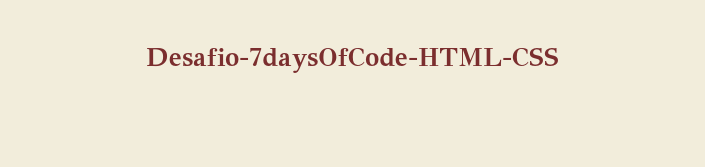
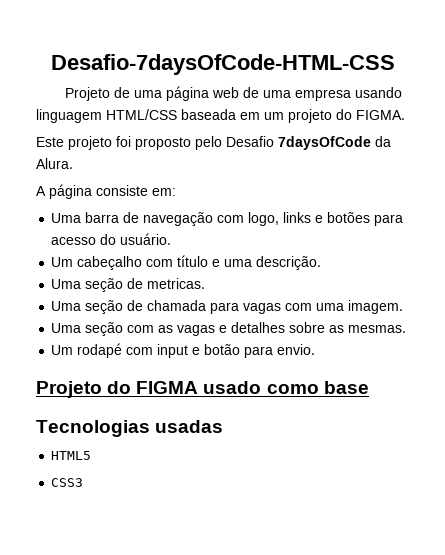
(559, 60) none -> [64,86,402,101] [36,109,405,123] [36,136,391,150] [36,158,73,169] [36,184,176,199] [51,212,404,226] [51,233,172,245] [51,255,322,270] [51,278,206,292] [51,300,404,314] [51,322,407,336] [51,343,316,358] [36,381,369,398] [36,420,224,437] [51,451,92,460] [51,478,84,487] // Projeto de uma página web de uma empresa usando linguagem HTML/CSS baseada em um projeto do FIGMA. // Este projeto foi proposto pelo Desafio 7daysOfCode da Alura. // A página consiste em: // Uma barra de navegação com logo, links e botões para acesso do usuário. // Um cabeçalho com título e uma descrição. // Uma seção de metricas. // Uma seção de chamada para vagas com uma imagem. // Uma seção com as vagas e detalhes sobre as mesmas. // Um rodapé com input e botão para envio. // Projeto do FIGMA usado como base // Tecnologias usadas // HTML5 // CSS3

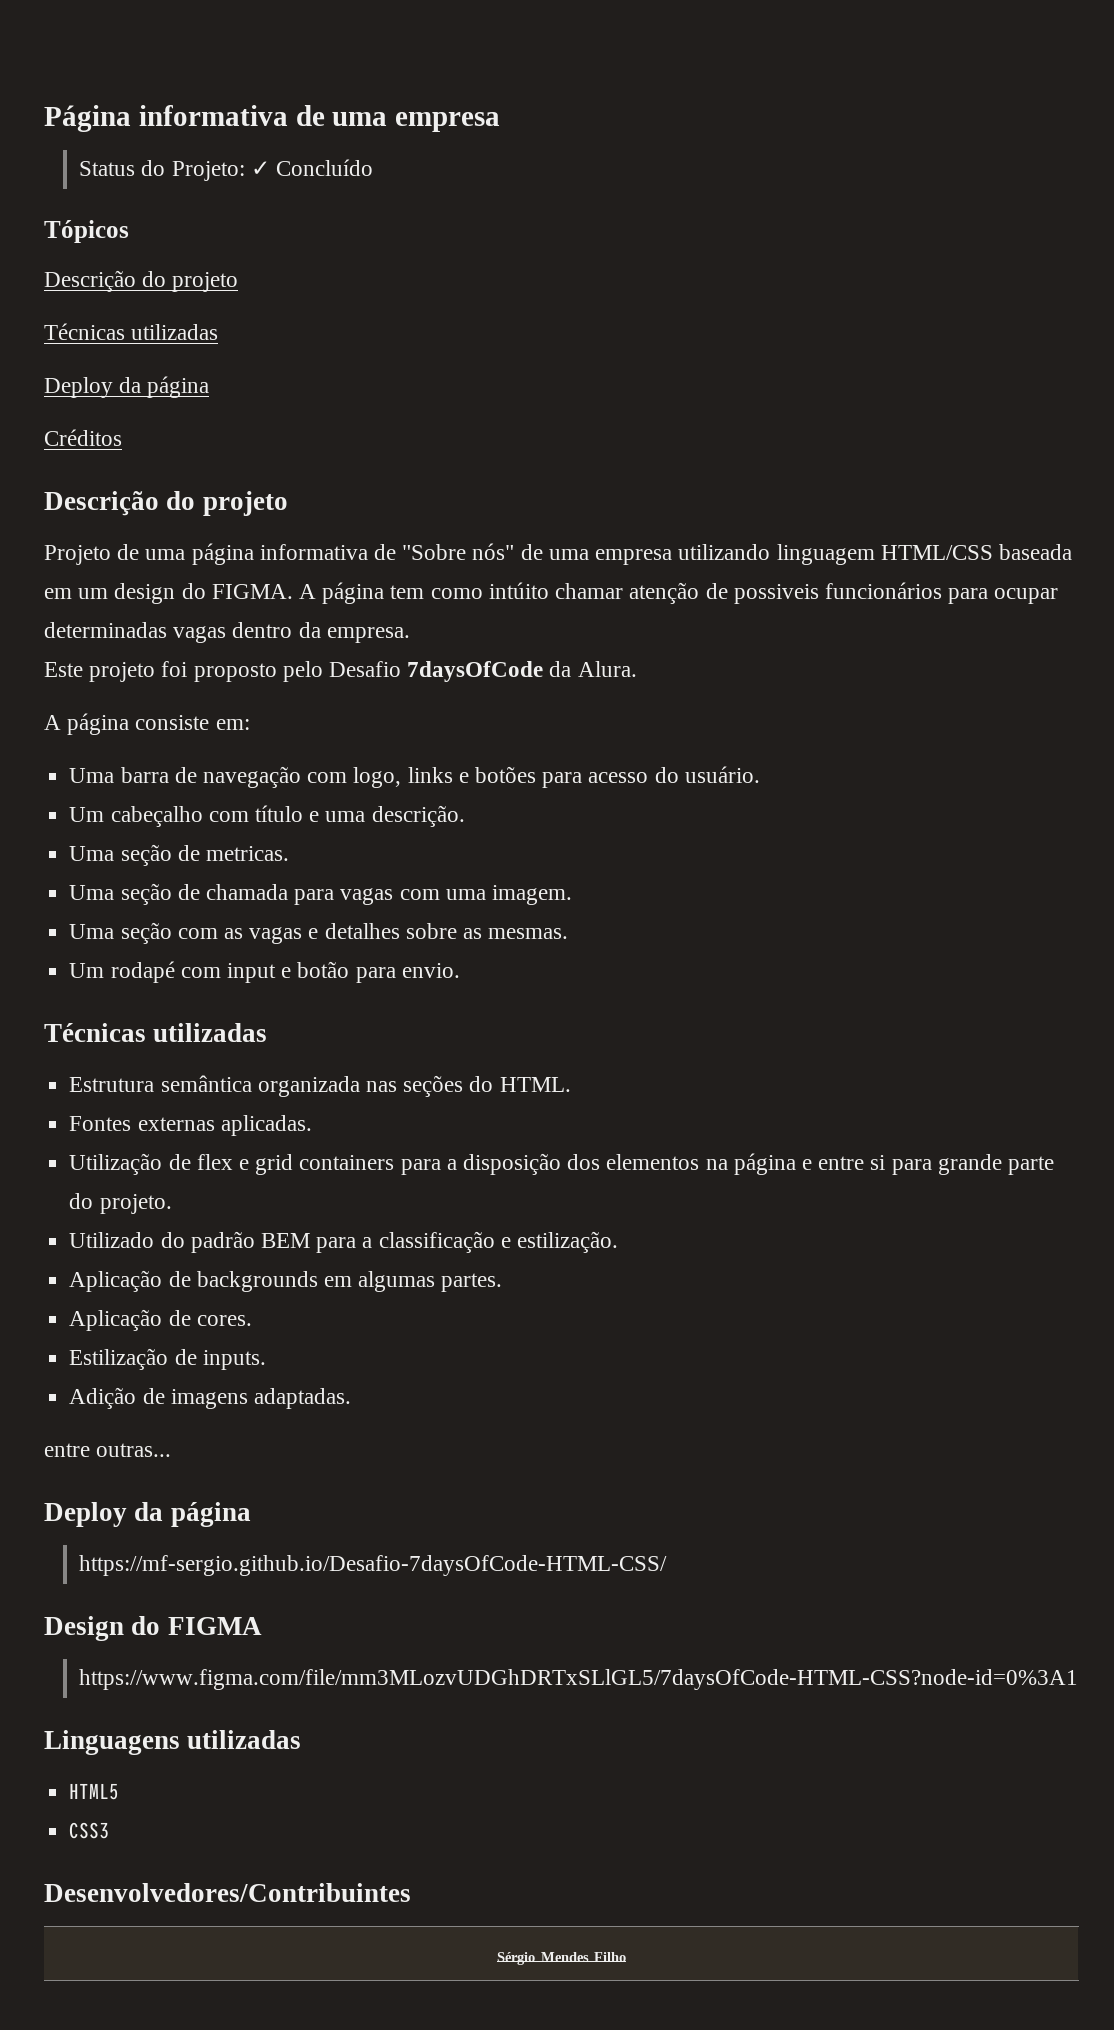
[50,54,395,75] Desafio-7daysOfCode-HTML-CSS -> [44,105,501,132] [79,159,374,181] [44,220,129,243] [44,270,239,292] [44,323,219,340] [44,376,210,398] [44,429,122,446] [44,491,288,516] Página informativa de uma empresa // Status do Projeto: ✓ Concluído // Tópicos // Descrição do projeto // Técnicas utilizadas // Deploy da página // Créditos // Descrição do projeto
[211,87,402,101] web de uma empresa usando -> [259,543,771,565] informativa de "Sobre nós" de uma empresa utilizando
[288,109,332,123] projeto -> [114,583,176,604] design
(405, 115) none -> [299,582,1059,604] [44,622,410,643] A página tem como intúito chamar atenção de possiveis funcionários para ocupar determinadas vagas dentro da empresa.
[36,381,369,398] [36,420,224,437] [51,451,92,460] [51,478,84,487] Projeto do FIGMA usado como base // Tecnologias usadas // HTML5 // CSS3 -> [44,1023,268,1042] [69,1075,571,1097] [69,1115,312,1136] [69,1153,1055,1175] [69,1193,172,1214] [69,1231,618,1253] [69,1270,503,1292] [69,1309,252,1331] [69,1348,266,1370] [69,1387,351,1409] [44,1443,172,1457] [44,1502,251,1527] [79,1555,668,1576] [44,1616,262,1641] [79,1669,1079,1690] [44,1730,302,1755] [69,1783,120,1800] [69,1822,110,1839] [44,1883,411,1902] [496,1952,627,1965] Técnicas utilizadas // Estrutura semântica organizada nas seções do HTML. // Fontes externas aplicadas. // Utilização de flex e grid containers para a disposição dos elementos na página e entre si para grande parte do projeto. // Utilizado do padrão BEM para a classificação e estilização. // Aplicação de backgrounds em algumas partes. // Aplicação de cores. // Estilização de inputs. // Adição de imagens adaptadas. // entre outras... // Deploy da página // https://mf-sergio.github.io/Desafio-7daysOfCode-HTML-CSS/ // Design do FIGMA // https://www.figma.com/file/mm3MLozvUDGhDRTxSLlGL5/7daysOfCode-HTML-CSS?node-id=0%3A1 // Linguagens utilizadas // HTML5 // CSS3 // Desenvolvedores/Contribuintes // Sérgio Mendes Filho

